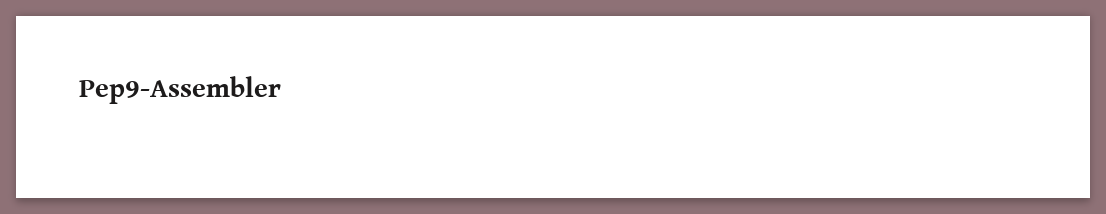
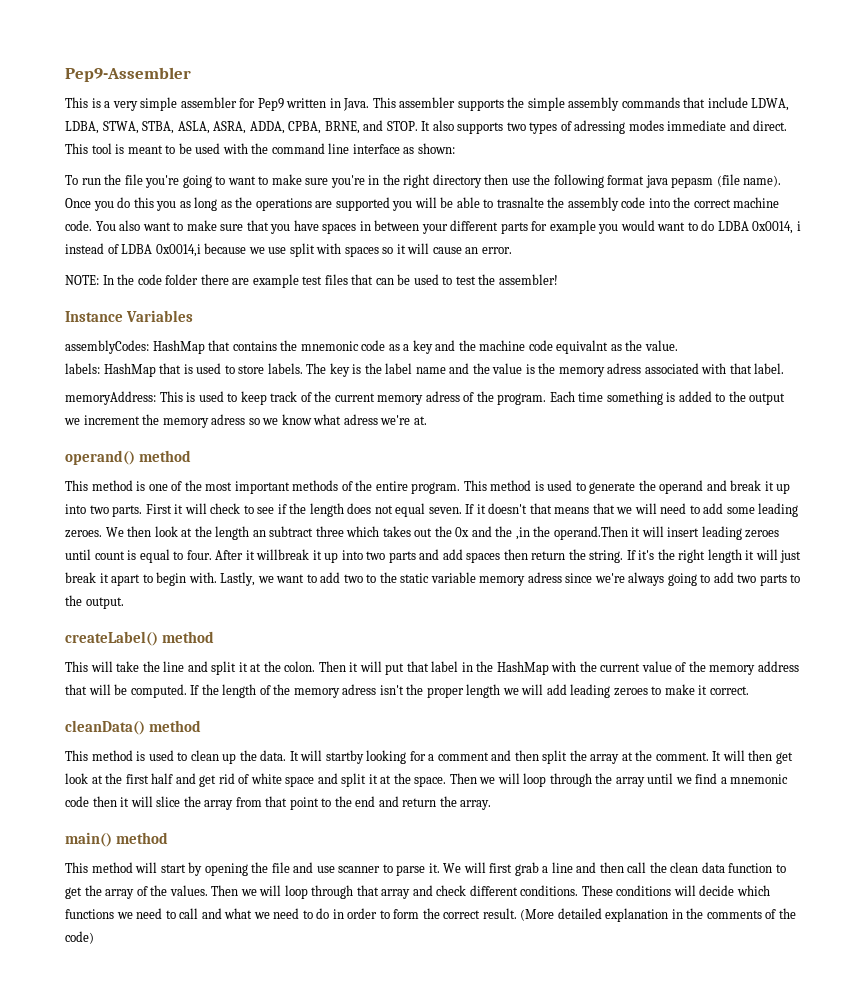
(281, 90) none -> [65,97,790,111] [65,120,788,134] [65,143,455,154] [65,174,782,188] [65,197,780,211] [65,220,801,234] [65,243,512,257] [65,274,558,288] [65,310,194,322] [65,340,678,354] [65,363,785,377] [65,391,786,405] [64,414,427,428] [65,450,192,465] [65,480,791,494] [65,503,799,517] [65,526,780,540] [65,549,802,563] [65,572,801,586] [65,595,124,609] [65,631,215,646] [65,661,799,675] [65,684,749,698] [65,720,202,735] [65,750,793,764] [65,773,789,787] [65,796,492,810] [65,832,169,847] [65,862,786,876] [65,885,770,899] [65,908,796,922] [65,931,94,944] // This is a very simple assembler for Pep9 written in Java. This assembler supports the simple assembly commands that include LDWA, LDBA, STWA, STBA, ASLA, ASRA, ADDA, CPBA, BRNE, and STOP. It also supports two types of adressing modes immediate and direct. This tool is meant to be used with the command line interface as shown: // To run the file you're going to want to make sure you're in the right directory then use the following format java pepasm (file name). Once you do this you as long as the operations are supported you will be able to trasnalte the assembly code into the correct machine code. You also want to make sure that you have spaces in between your different parts for example you would want to do LDBA 0x0014, i instead of LDBA 0x0014,i because we use split with spaces so it will cause an error. // NOTE: In the code folder there are example test files that can be used to test the assembler! // Instance Variables // assemblyCodes: HashMap that contains the mnemonic code as a key and the machine code equivalnt as the value. // labels: HashMap that is used to store labels. The key is the label name and the value is the memory adress associated with that label. // memoryAddress: This is used to keep track of the current memory adress of the program. Each time something is added to the output we increment the memory adress so we know what adress we're at. // operand() method // This method is one of the most important methods of the entire program. This method is used to generate the operand and break it up into two parts. First it will check to see if the length does not equal seven. If it doesn't that means that we will need to add some leading zeroes. We then look at the length an subtract three which takes out the 0x and the ,in the operand.Then it will insert leading zeroes until count is equal to four. After it willbreak it up into two parts and add spaces then return the string. If it's the right length it will just break it apart to begin with. Lastly, we want to add two to the static variable memory adress since we're always going to add two parts to the output. // createLabel() method // This will take the line and split it at the colon. Then it will put that label in the HashMap with the current value of the memory address that will be computed. If the length of the memory adress isn't the proper length we will add leading zeroes to make it correct. // cleanData() method // This method is used to clean up the data. It will startby looking for a comment and then split the array at the comment. It will then get look at the first half and get rid of white space and split it at the space. Then we will loop through the array until we find a mnemonic code then it will slice the array from that point to the end and return the array. // main() method // This method will start by opening the file and use scanner to parse it. We will first grab a line and then call the clean data function to get the array of the values. Then we will loop through that array and check different conditions. These conditions will decide which functions we need to call and what we need to do in order to form the correct result. (More detailed explanation in the comments of the code)

